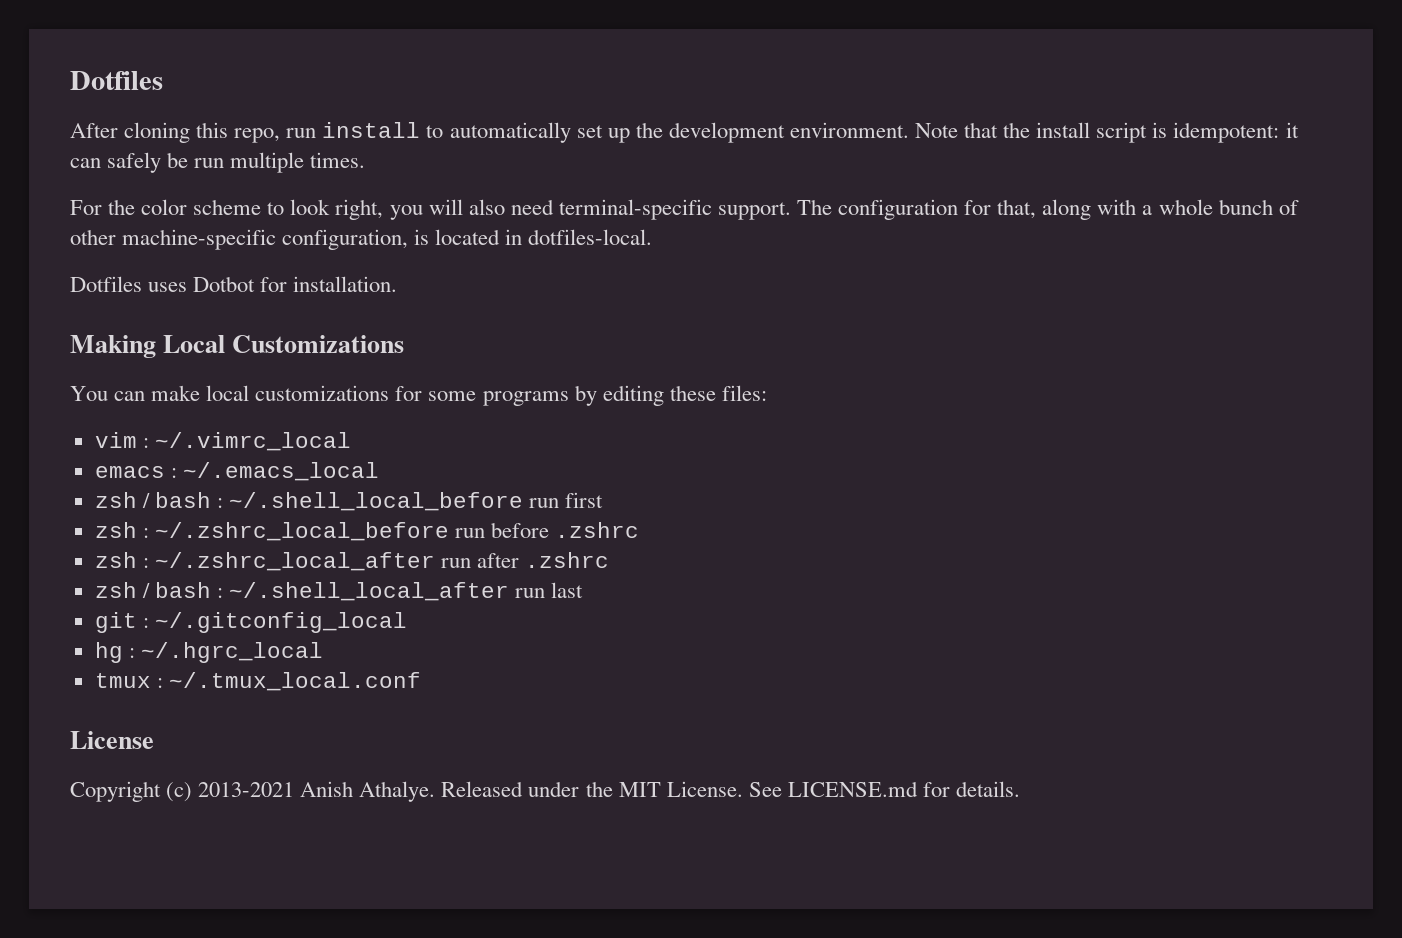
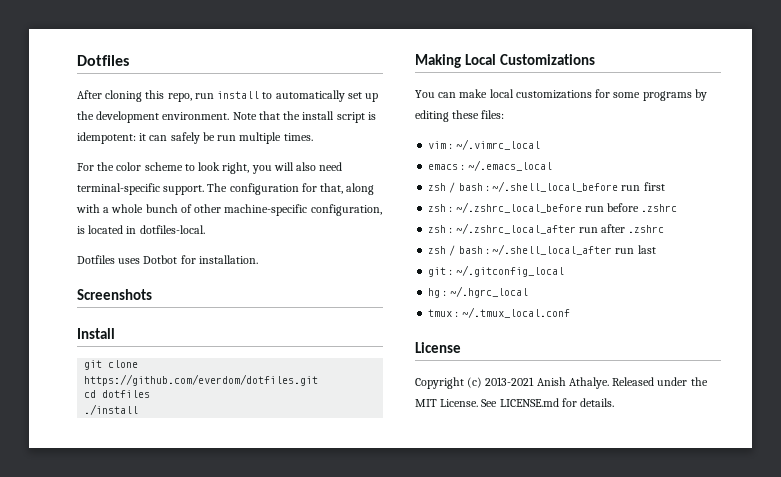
(398, 284) none -> [77,289,152,300] [77,328,115,339] [84,360,139,370] [84,374,319,386] [84,390,151,398] [84,404,139,415] // Screenshots // Install // git clone https://github.com/everdom/dotfiles.git // cd dotfiles // ./install

